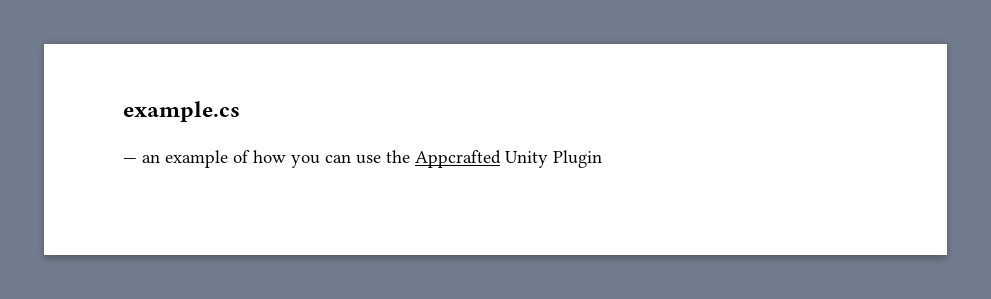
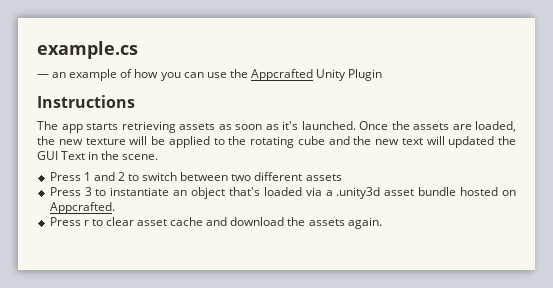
(602, 159) none -> [37,95,135,108] [37,121,516,133] [37,136,516,148] [37,151,159,160] [49,172,342,181] [49,187,517,199] [49,202,115,214] [49,217,382,229] // Instructions // The app starts retrieving assets as soon as it's launched. Once the assets are loaded, the new texture will be applied to the rotating cube and the new text will updated the GUI Text in the scene. // Press 1 and 2 to switch between two different assets // Press 3 to instantiate an object that's loaded via a .unity3d asset bundle hosted on Appcrafted. // Press r to clear asset cache and download the assets again.

